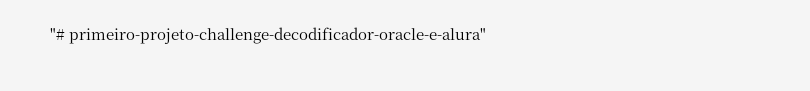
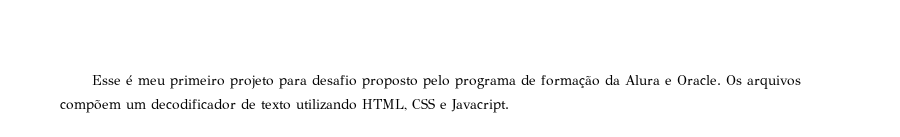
[50,27,487,44] "# primeiro-projeto-challenge-decodificador-oracle-e-alura" -> [91,75,801,89] [60,98,509,113] Esse é meu primeiro projeto para desafio proposto pelo programa de formação da Alura e Oracle. Os arquivos compõem um decodificador de texto utilizando HTML, CSS e Javacript.

